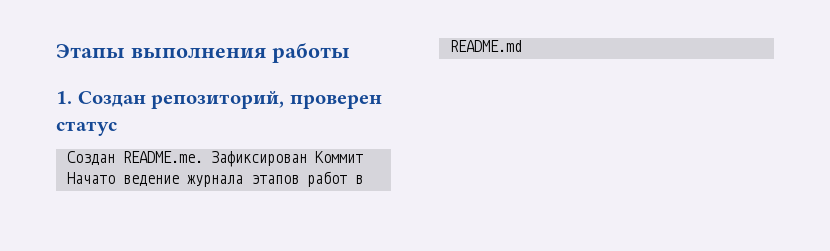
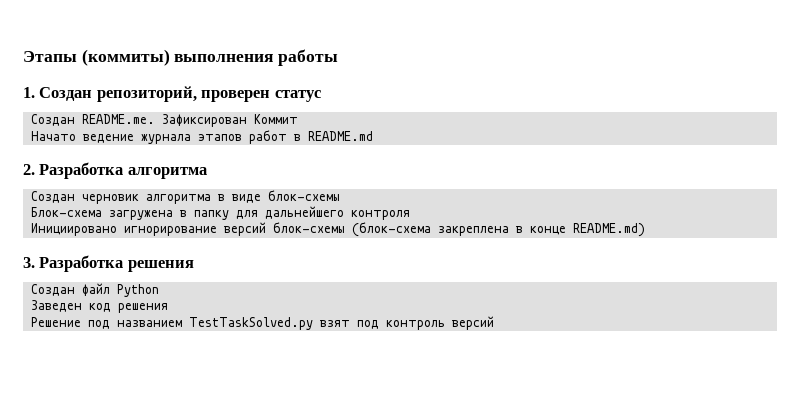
(125, 51) none -> [81,49,170,66] (коммиты)
(522, 46) none -> [23,162,207,179] [31,190,341,204] [31,206,411,220] [31,222,646,237] [23,255,194,272] [31,283,160,297] [31,300,169,313] [31,316,495,330] // 2. Разработка алгоритма // Создан черновик алгоритма в виде блок-схемы // Блок-схема загружена в папку для дальнейшего контроля // Инициировано игнорирование версий блок-схемы (блок-схема закреплена в конце README.md) // 3. Разработка решения // Создан файл Python // Заведен код решения // Решение под названием TestTaskSolved.py взят под контроль версий

